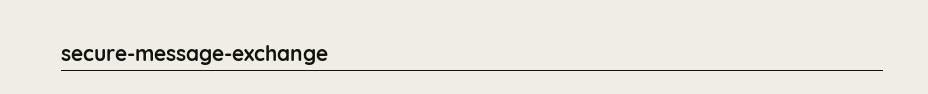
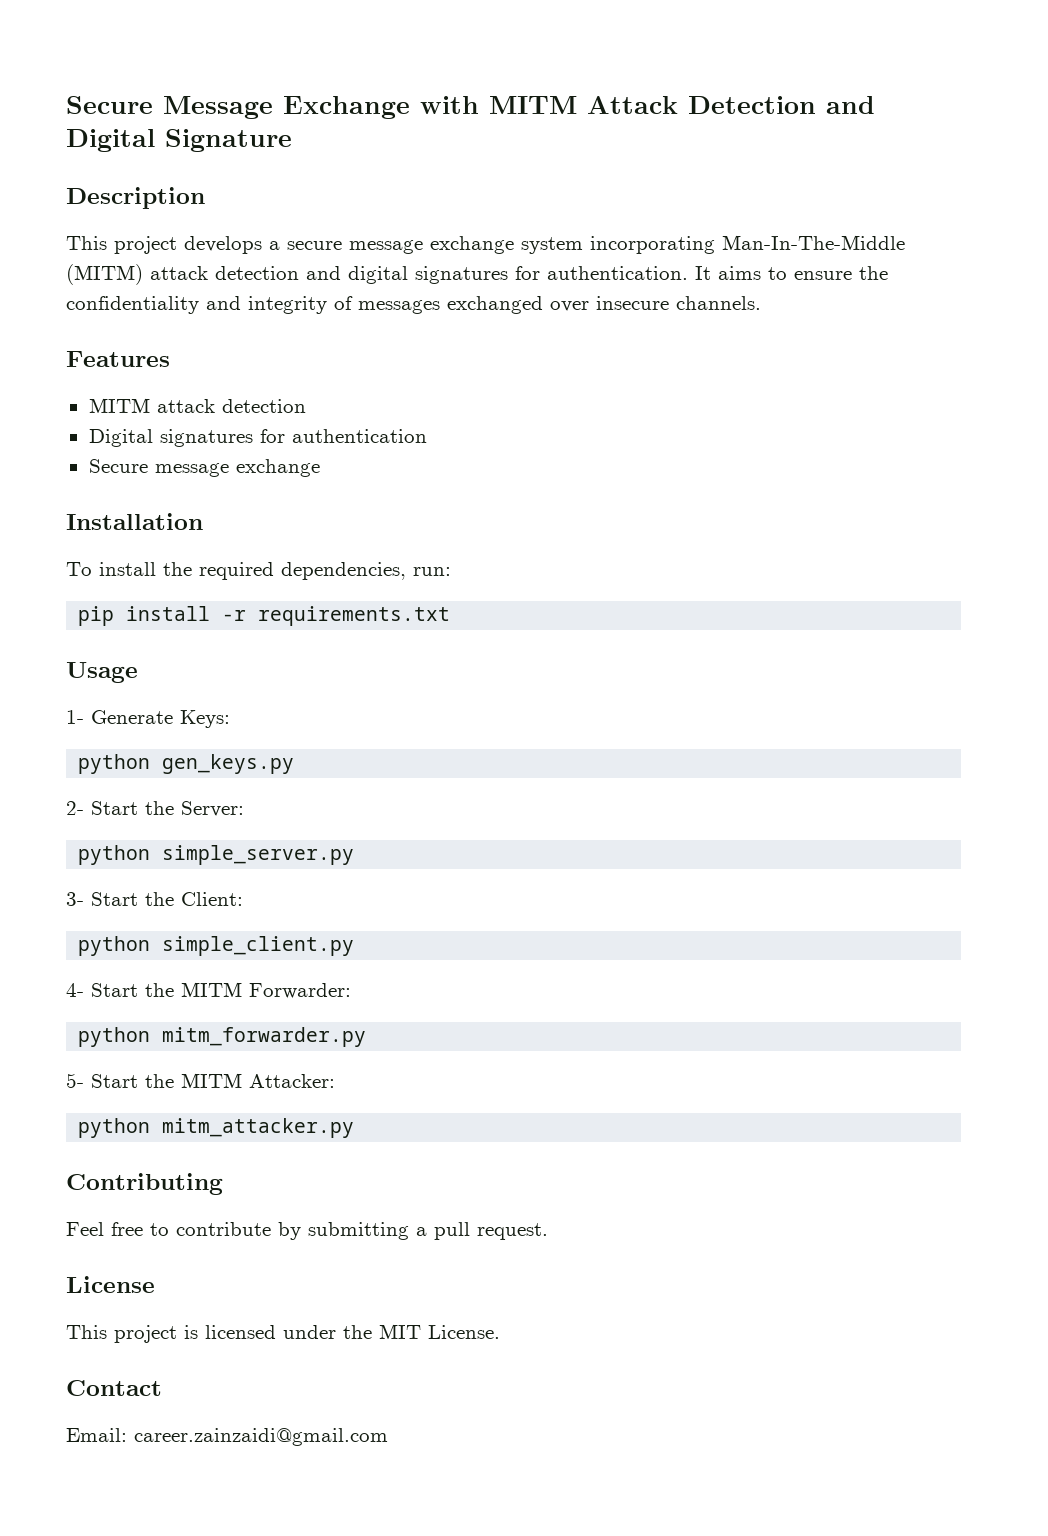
[61,45,328,65] secure-message-exchange -> [66,96,875,119] [66,129,292,152] [66,187,205,209] [66,235,905,254] [66,264,888,285] [66,296,761,314] [66,351,170,367] [88,398,306,413] [88,429,427,447] [88,459,320,477] [66,513,203,530] [66,562,451,580] [78,606,451,626] [66,662,138,683] [66,710,230,728] [78,754,295,774] [66,801,244,817] [78,845,355,865] [66,892,243,906] [78,936,355,956] [66,982,351,999] [78,1027,367,1047] [66,1073,335,1088] [78,1118,355,1138] [66,1173,223,1195] [66,1222,548,1240] [66,1276,155,1293] [66,1324,500,1343] [66,1380,162,1396] [66,1428,388,1446] Secure Message Exchange with MITM Attack Detection and Digital Signature // Description // This project develops a secure message exchange system incorporating Man-In-The-Middle (MITM) attack detection and digital signatures for authentication. It aims to ensure the confidentiality and integrity of messages exchanged over insecure channels. // Features // MITM attack detection // Digital signatures for authentication // Secure message exchange // Installation // To install the required dependencies, run: // pip install -r requirements.txt // Usage // 1- Generate Keys: // python gen_keys.py // 2- Start the Server: // python simple_server.py // 3- Start the Client: // python simple_client.py // 4- Start the MITM Forwarder: // python mitm_forwarder.py // 5- Start the MITM Attacker: // python mitm_attacker.py // Contributing // Feel free to contribute by submitting a pull request. // License // This project is licensed under the MIT License. // Contact // Email: career.zainzaidi@gmail.com

